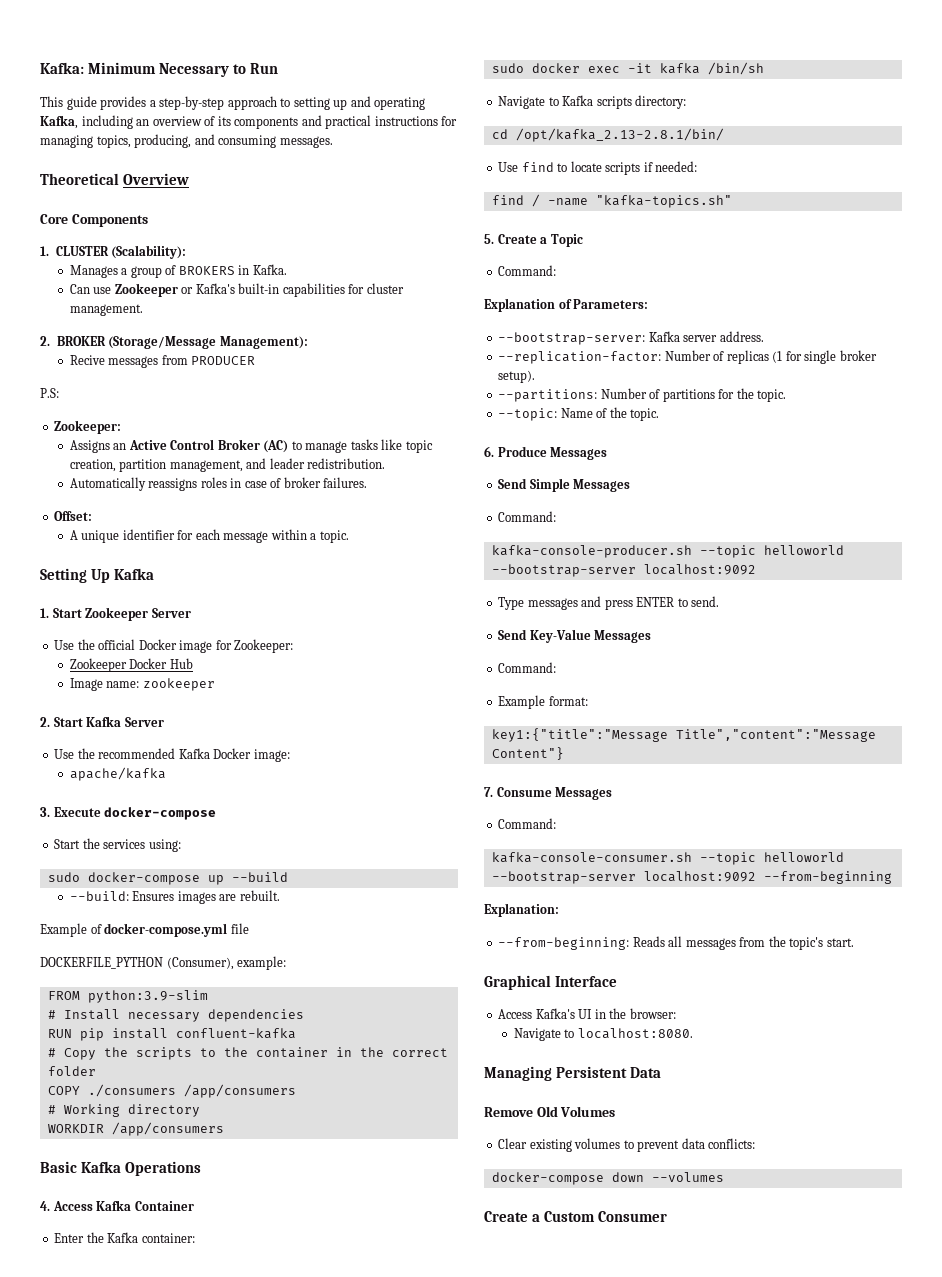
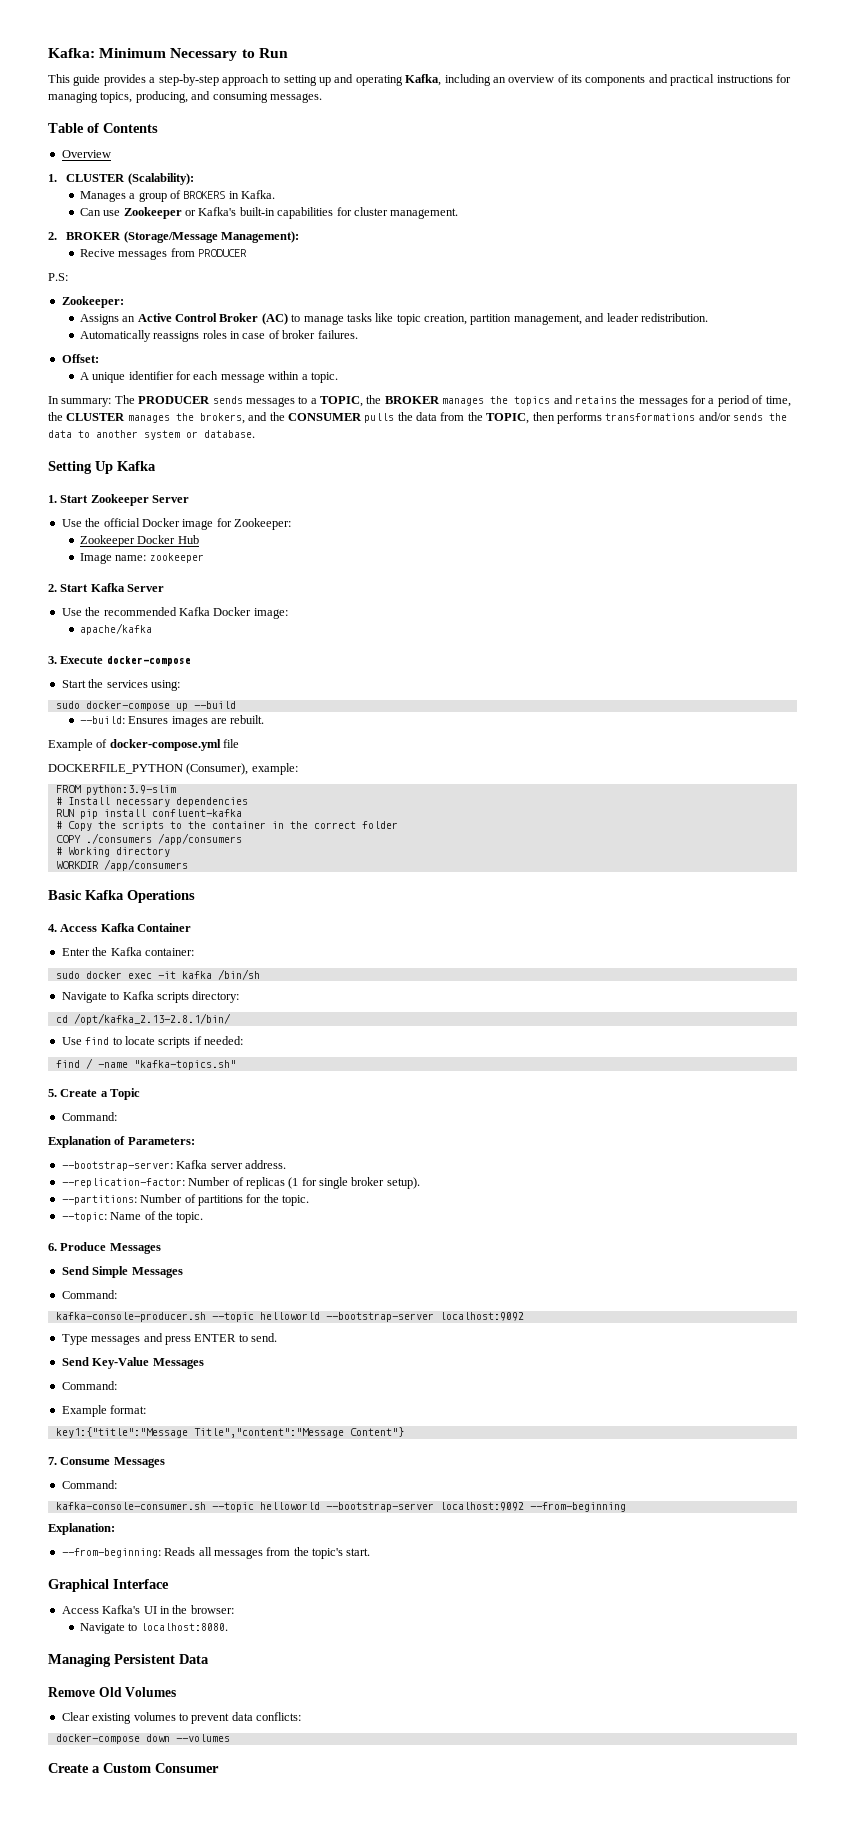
[40,173,119,185] Theoretical -> [48,123,158,133] Table of Contents //
[40,214,148,227] // Core Components -> (111, 154) none
(349, 536) none -> [48,395,791,407] [48,412,787,424] [48,430,255,440] // In summary: The PRODUCER sends messages to a TOPIC, the BROKER manages the topics and retains the messages for a period of time, the CLUSTER manages the brokers, and the CONSUMER pulls the data from the TOPIC, then performs transformations and/or sends the data to another system or database.

